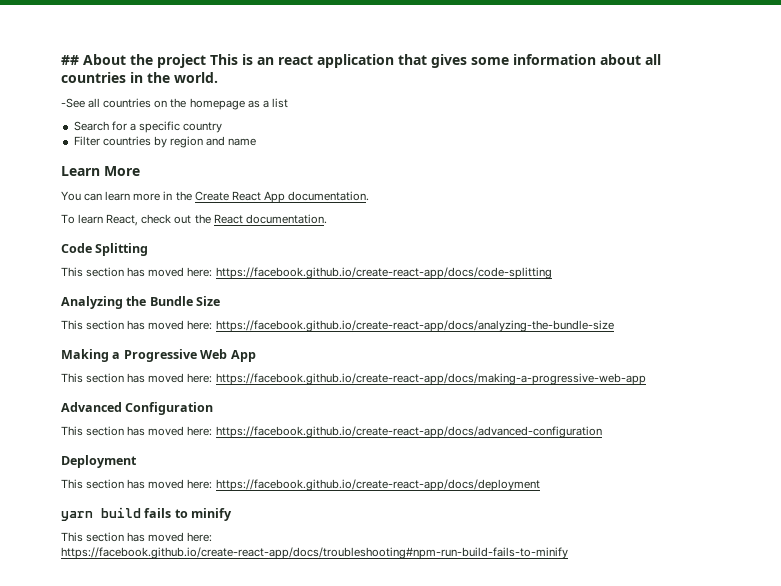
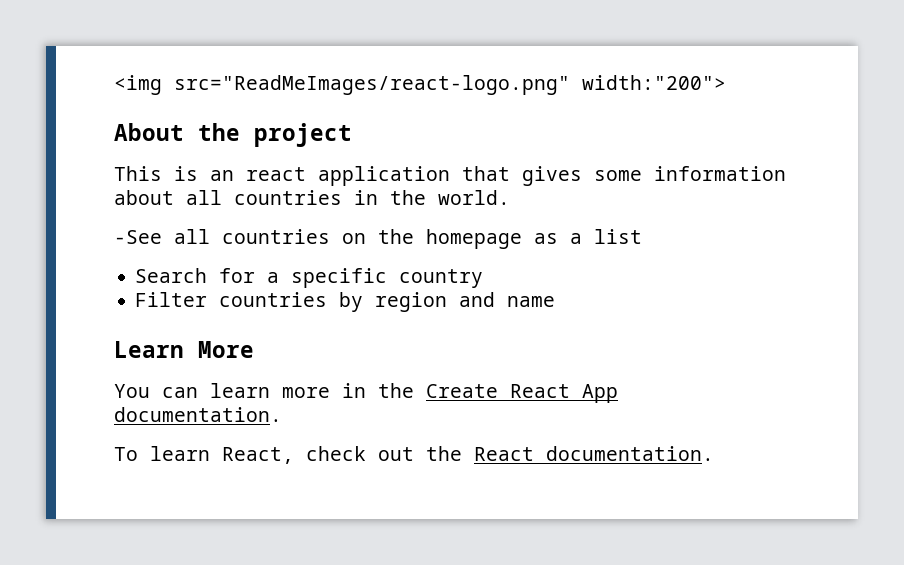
[61,55,79,65] ## -> [114,75,726,95] <img src="ReadMeImages/react-logo.png" width:"200"> //
(206, 61) none -> (352, 135) //
[61,243,149,256] [61,267,552,279] [61,296,221,309] [61,320,614,332] [61,349,256,362] [61,373,646,385] [61,402,214,415] [61,426,602,438] [61,455,137,468] [61,479,540,491] [61,507,233,521] [61,532,213,542] [61,547,568,559] // Code Splitting // This section has moved here: https://facebook.github.io/create-react-app/docs/code-splitting // Analyzing the Bundle Size // This section has moved here: https://facebook.github.io/create-react-app/docs/analyzing-the-bundle-size // Making a Progressive Web App // This section has moved here: https://facebook.github.io/create-react-app/docs/making-a-progressive-web-app // Advanced Configuration // This section has moved here: https://facebook.github.io/create-react-app/docs/advanced-configuration // Deployment // This section has moved here: https://facebook.github.io/create-react-app/docs/deployment // yarn build fails to minify // This section has moved here: https://facebook.github.io/create-react-app/docs/troubleshooting#npm-run-build-fails-to-minify -> (714, 453) none

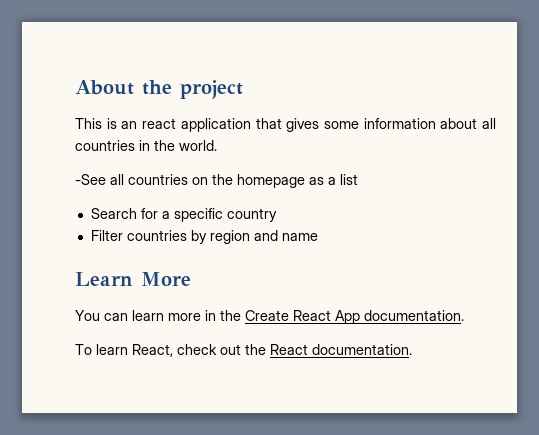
[114,75,726,95] <img src="ReadMeImages/react-logo.png" width:"200"> // -> (75, 87) none

